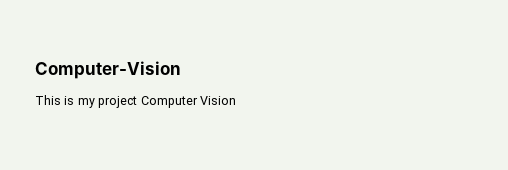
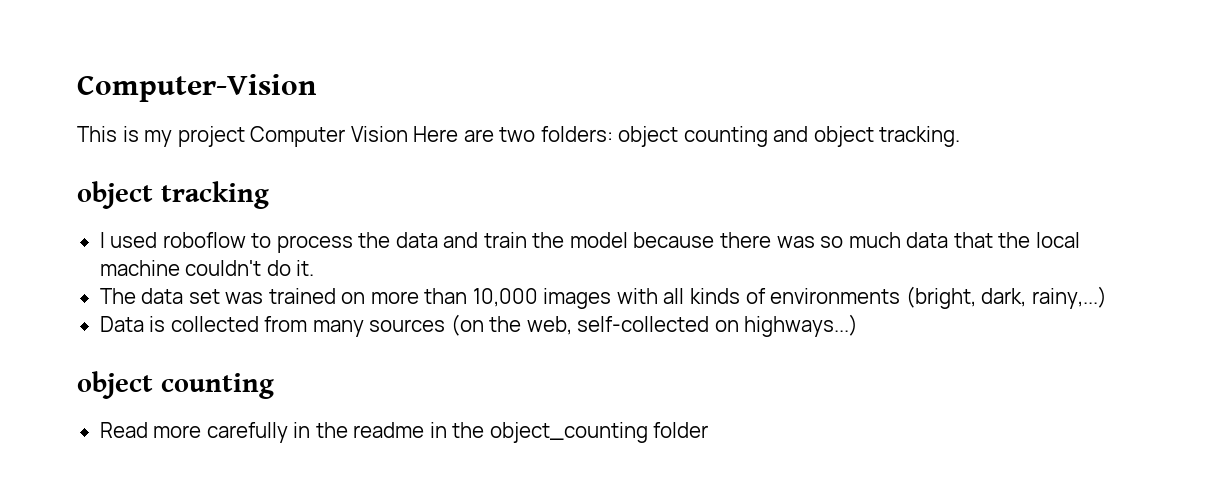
(236, 100) none -> [413,126,961,147] [77,181,269,209] [99,232,1080,253] [99,260,315,276] [99,286,1107,309] [99,314,859,337] [77,371,274,399] [99,422,709,443] Here are two folders: object counting and object tracking. // object tracking // I used roboflow to process the data and train the model because there was so much data that the local machine couldn't do it. // The data set was trained on more than 10,000 images with all kinds of environments (bright, dark, rainy,...) // Data is collected from many sources (on the web, self-collected on highways...) // object counting // Read more carefully in the readme in the object_counting folder

